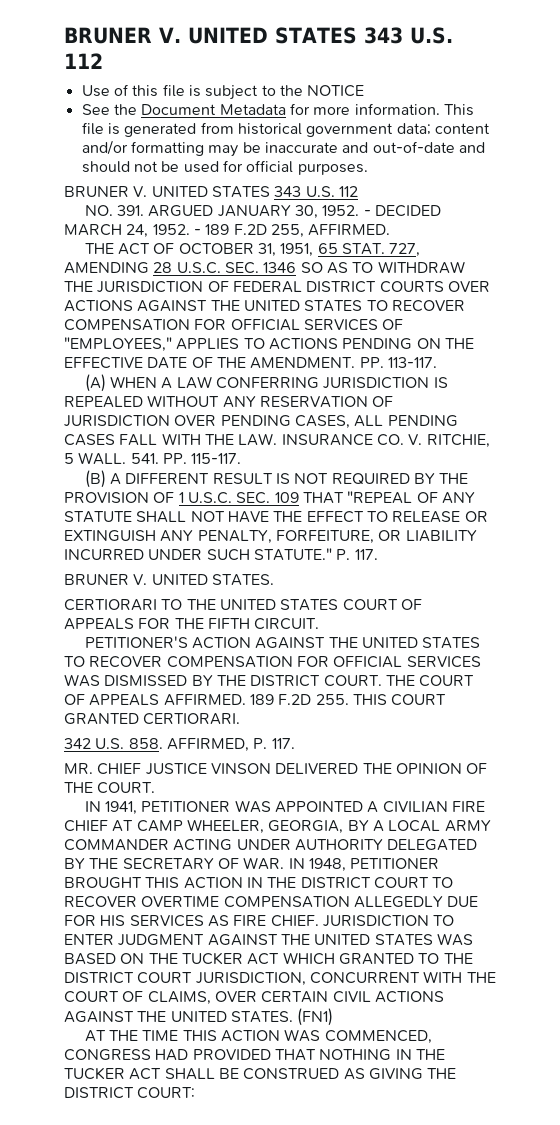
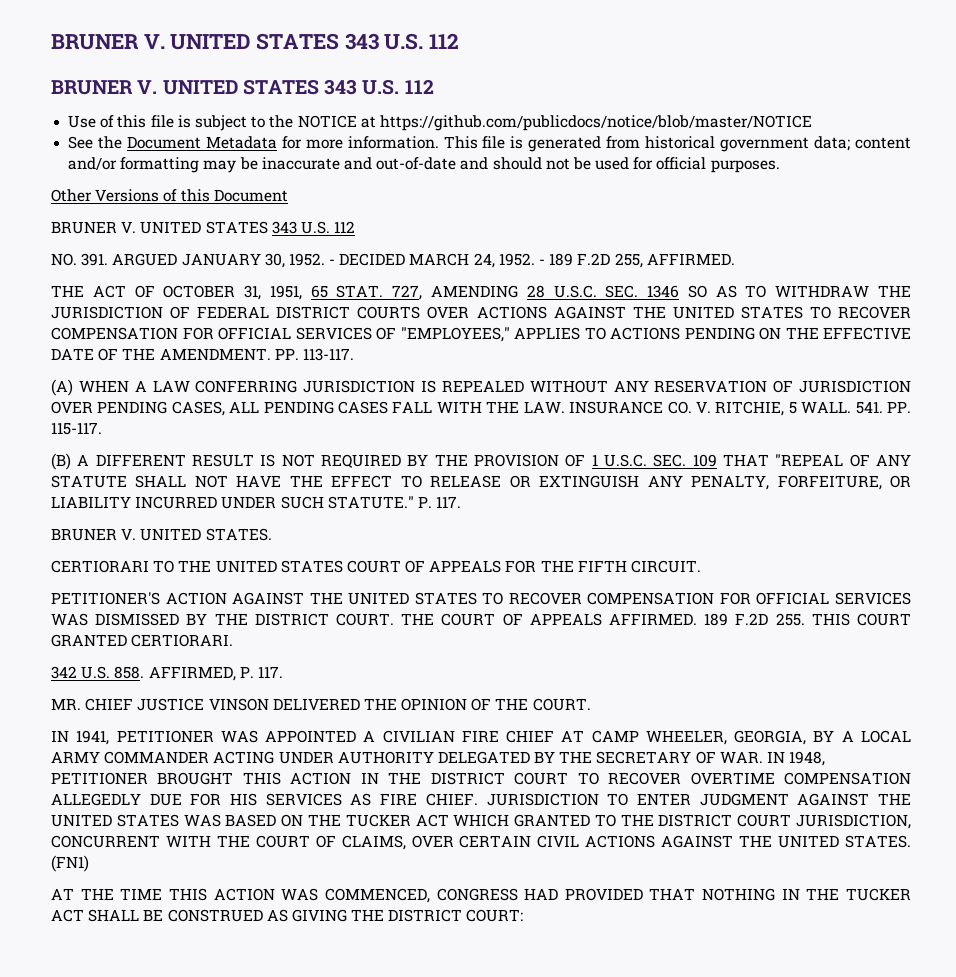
[64,27,453,44] [64,53,103,69] BRUNER V. UNITED STATES 343 U.S. 112 -> [51,33,460,50] [51,79,434,95] BRUNER V. UNITED STATES 343 U.S. 112 // BRUNER V. UNITED STATES 343 U.S. 112
(365, 91) none -> [360,115,812,131] at https://github.com/publicdocs/notice/blob/master/NOTICE
(368, 169) none -> [51,189,288,202] // Other Versions of this Document

